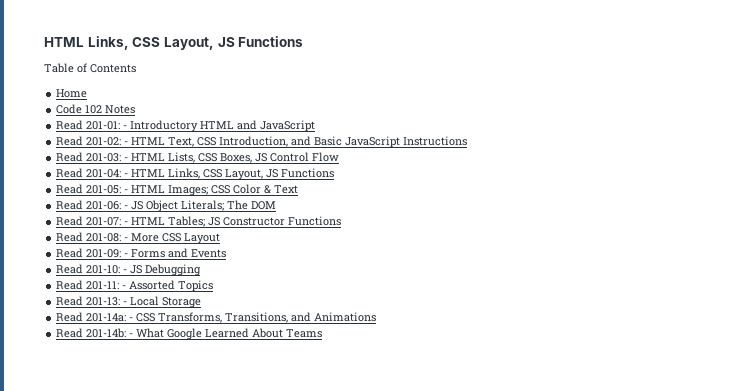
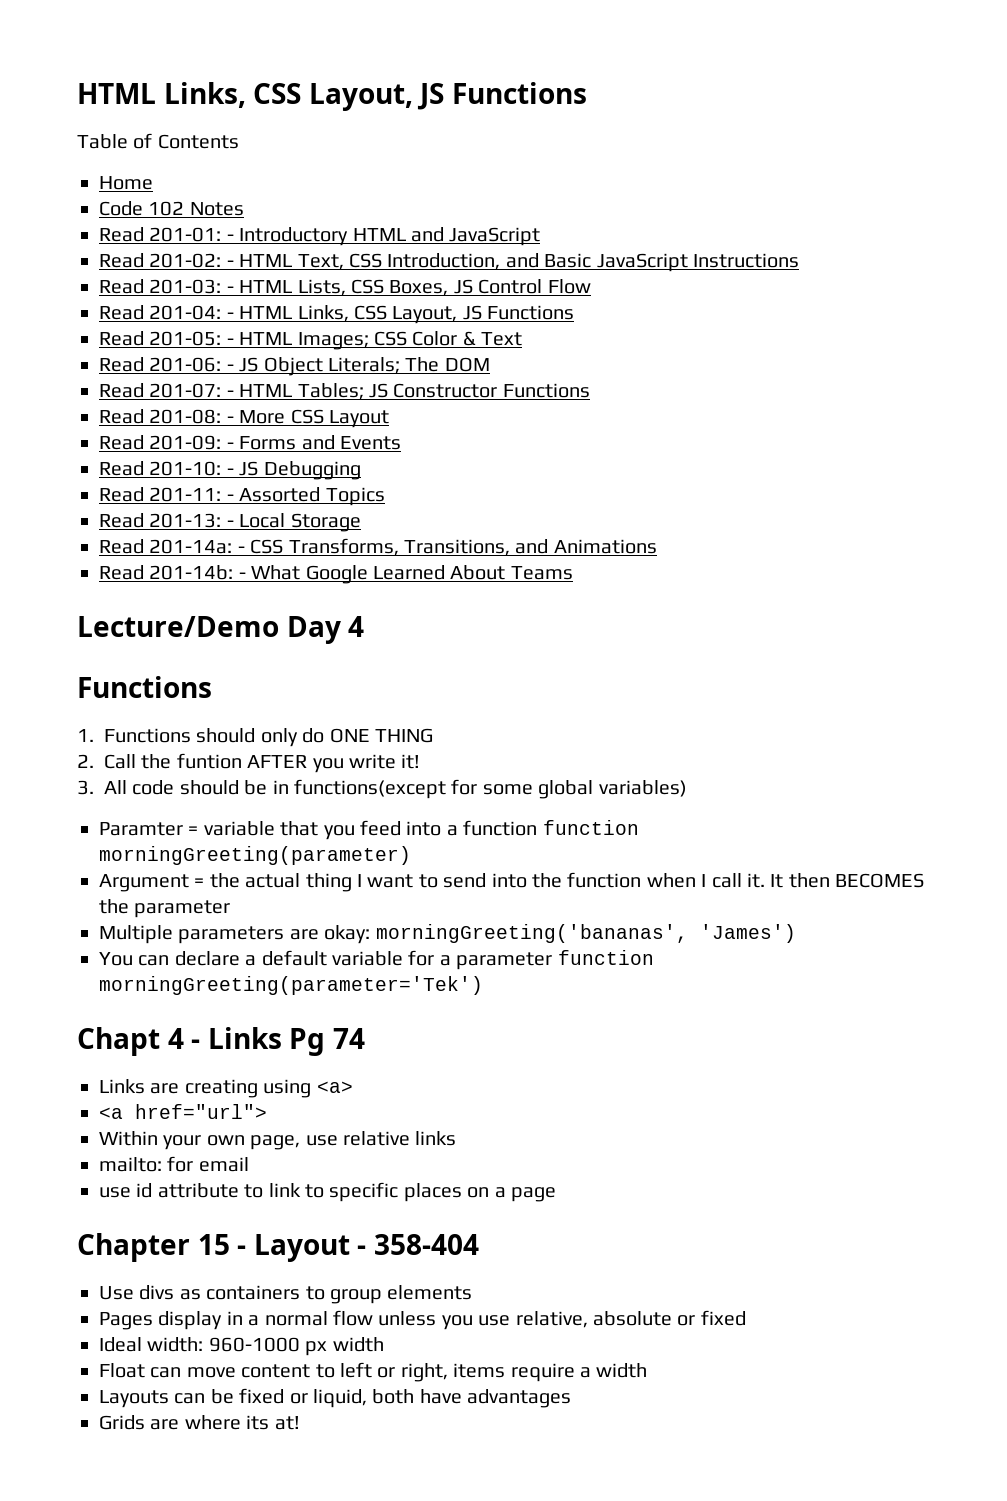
(323, 333) none -> [77,616,365,644] [77,676,212,698] [77,728,433,747] [77,753,421,773] [77,779,687,799] [99,820,639,840] [99,846,411,865] [99,872,925,892] [99,899,231,918] [99,924,796,944] [99,950,654,970] [99,976,483,995] [77,1027,365,1056] [99,1079,353,1098] [99,1104,267,1119] [99,1131,457,1150] [99,1156,249,1172] [99,1182,556,1202] [77,1233,479,1262] [99,1285,473,1304] [99,1310,746,1330] [99,1337,384,1356] [99,1362,648,1382] [99,1388,572,1408] [99,1415,300,1430] // Lecture/Demo Day 4 // Functions // 1. Functions should only do ONE THING // 2. Call the funtion AFTER you write it! // 3. All code should be in functions(except for some global variables) // Paramter = variable that you feed into a function function morningGreeting(parameter) // Argument = the actual thing I want to send into the function when I call it. It then BECOMES the parameter // Multiple parameters are okay: morningGreeting('bananas', 'James') // You can declare a default variable for a parameter function morningGreeting(parameter='Tek') // Chapt 4 - Links Pg 74 // Links are creating using <a> // <a href="url"> // Within your own page, use relative links // mailto: for email // use id attribute to link to specific places on a page // Chapter 15 - Layout - 358-404 // Use divs as containers to group elements // Pages display in a normal flow unless you use relative, absolute or fixed // Ideal width: 960-1000 px width // Float can move content to left or right, items require a width // Layouts can be fixed or liquid, both have advantages // Grids are where its at!

